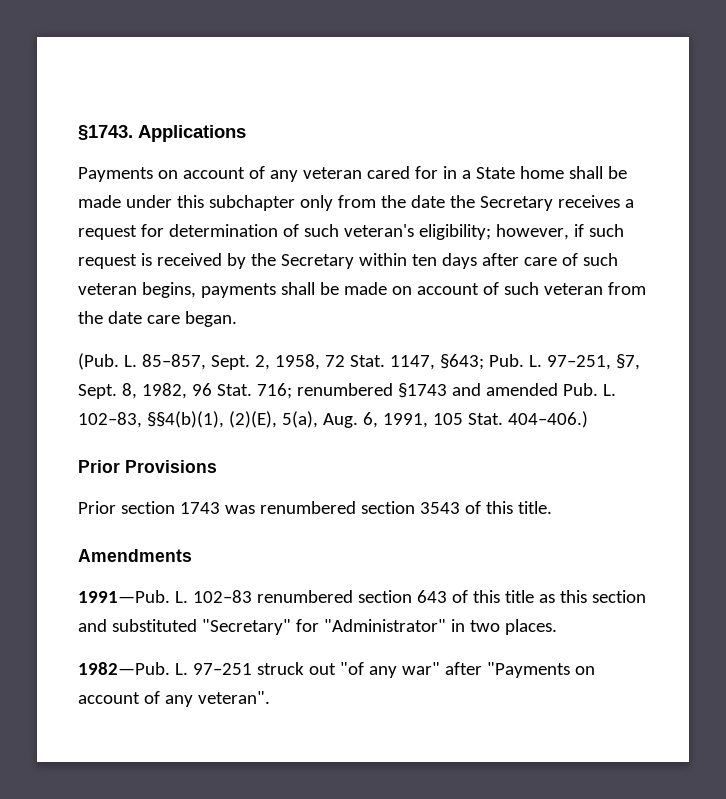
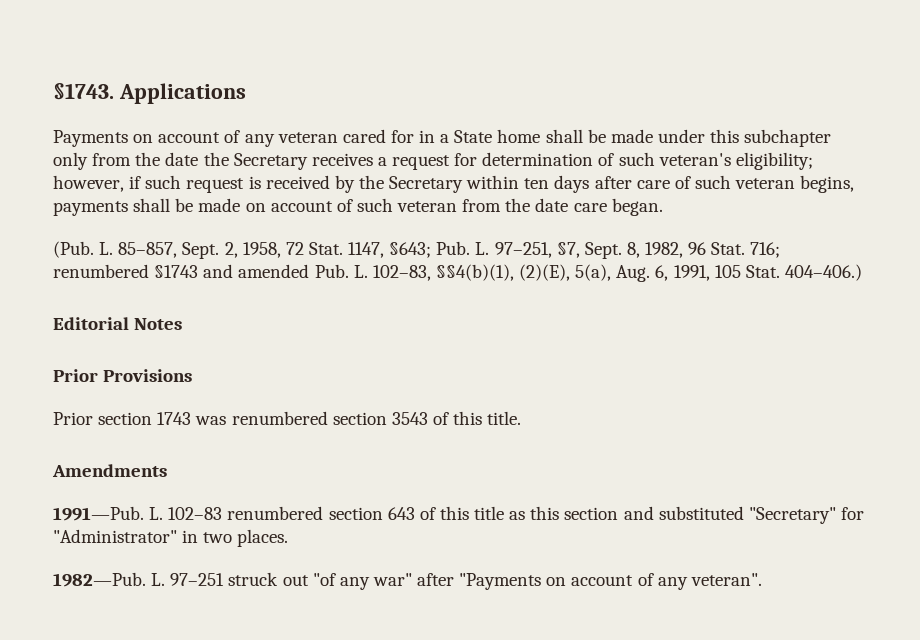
(588, 419) none -> [53,317,183,330] // Editorial Notes

